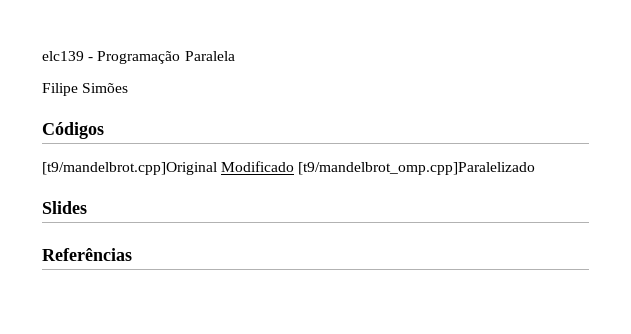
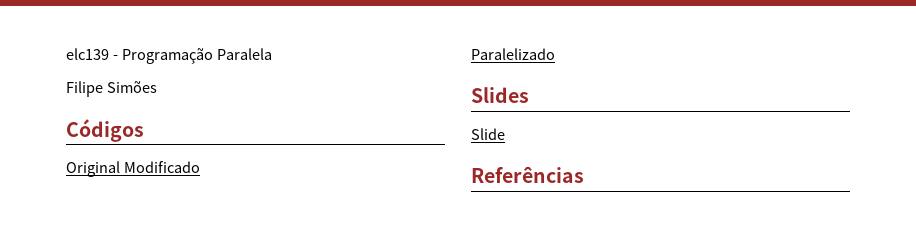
[42,162,217,175] [t9/mandelbrot.cpp]Original -> [66,161,120,177] Original
[298,162,536,175] [t9/mandelbrot_omp.cpp]Paralelizado -> [471,48,555,60] // Paralelizado
(87, 207) none -> [471,128,505,140] // Slide

